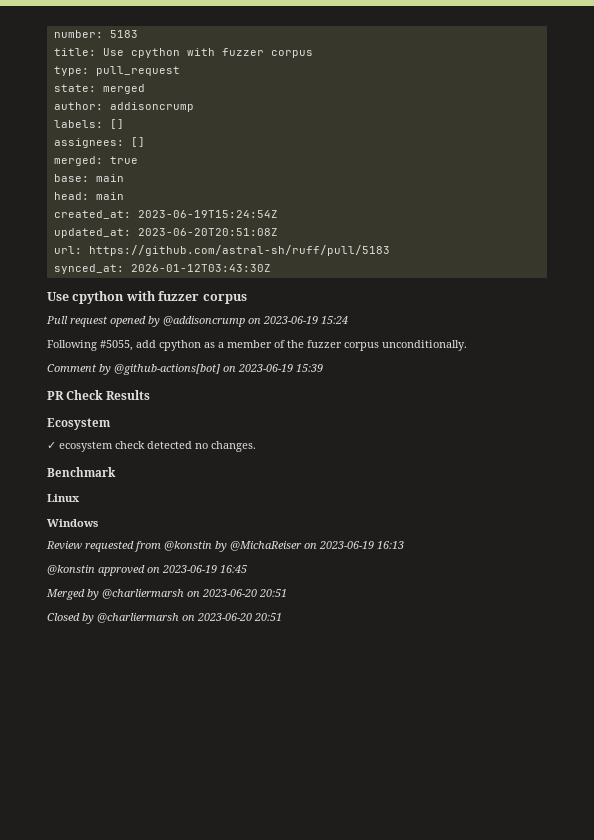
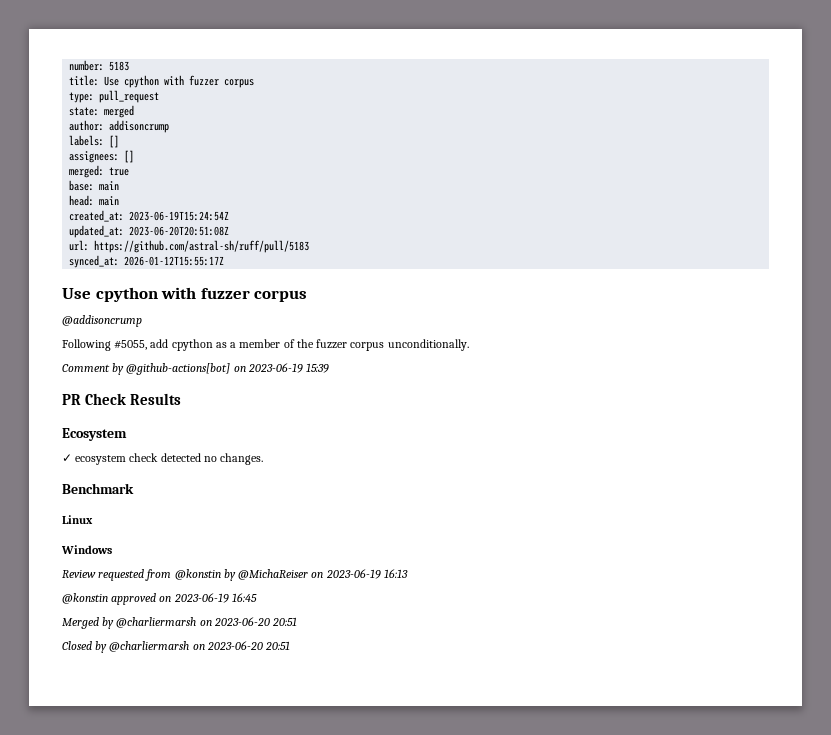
[130,264,271,272] [47,291,247,304] [46,316,348,327] 2026-01-12T03:43:30Z // Use cpython with fuzzer corpus // Pull request opened by @addisoncrump on 2023-06-19 15:24 -> [124,256,225,266] [62,287,308,302] [62,315,142,327] 2026-01-12T15:55:17Z // Use cpython with fuzzer corpus // @addisoncrump

